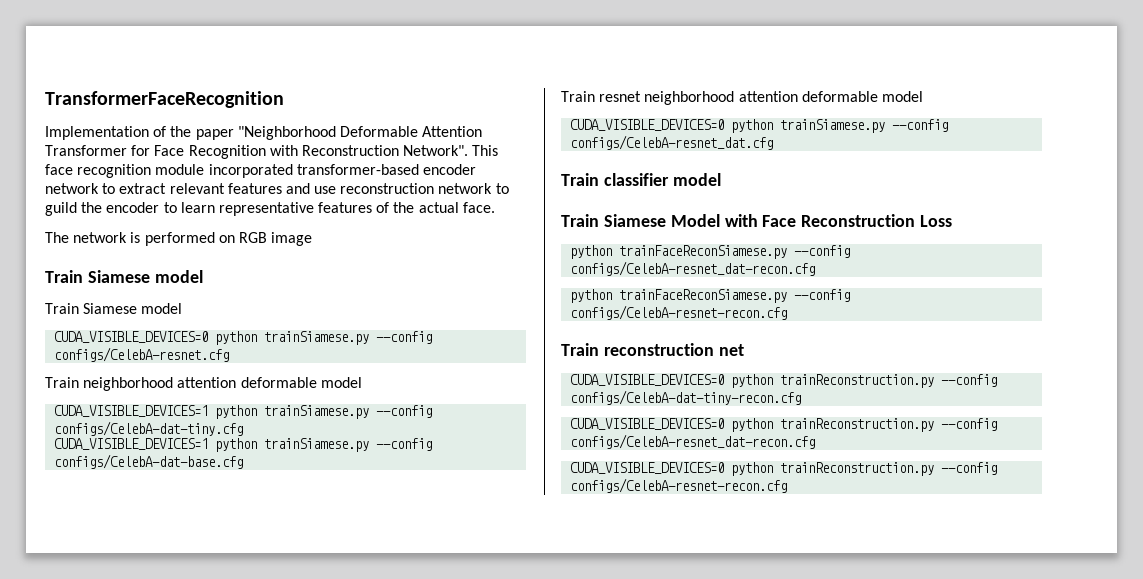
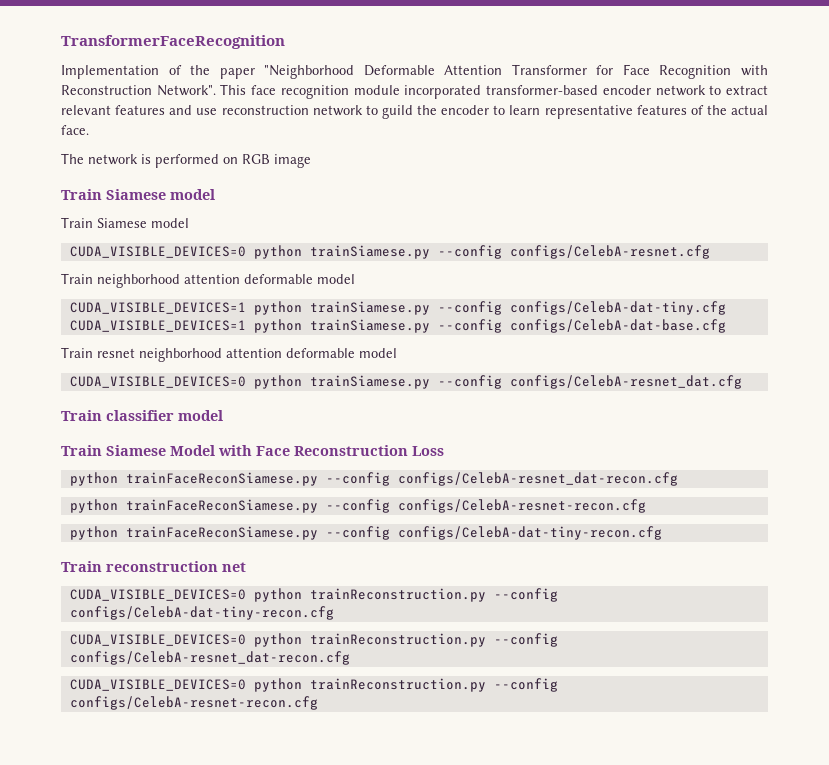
(788, 312) none -> [69,526,662,540] // python trainFaceReconSiamese.py --config configs/CelebA-dat-tiny-recon.cfg

